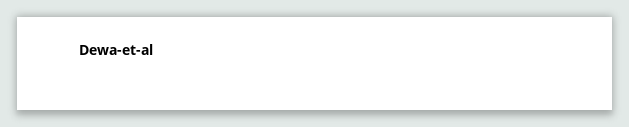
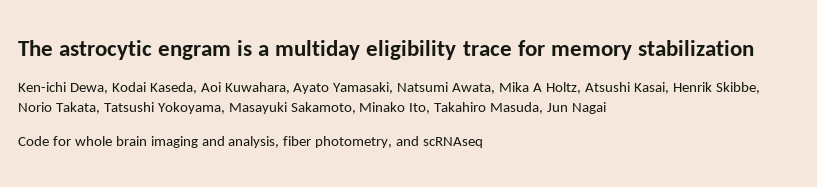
[79,44,153,55] Dewa-et-al -> [18,40,754,60] [18,82,760,94] [18,102,607,114] [18,136,484,148] The astrocytic engram is a multiday eligibility trace for memory stabilization // Ken-ichi Dewa, Kodai Kaseda, Aoi Kuwahara, Ayato Yamasaki, Natsumi Awata, Mika A Holtz, Atsushi Kasai, Henrik Skibbe, Norio Takata, Tatsushi Yokoyama, Masayuki Sakamoto, Minako Ito, Takahiro Masuda, Jun Nagai // Code for whole brain imaging and analysis, fiber photometry, and scRNAseq

